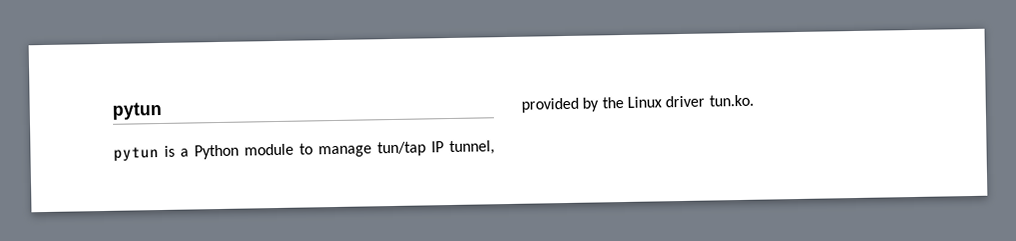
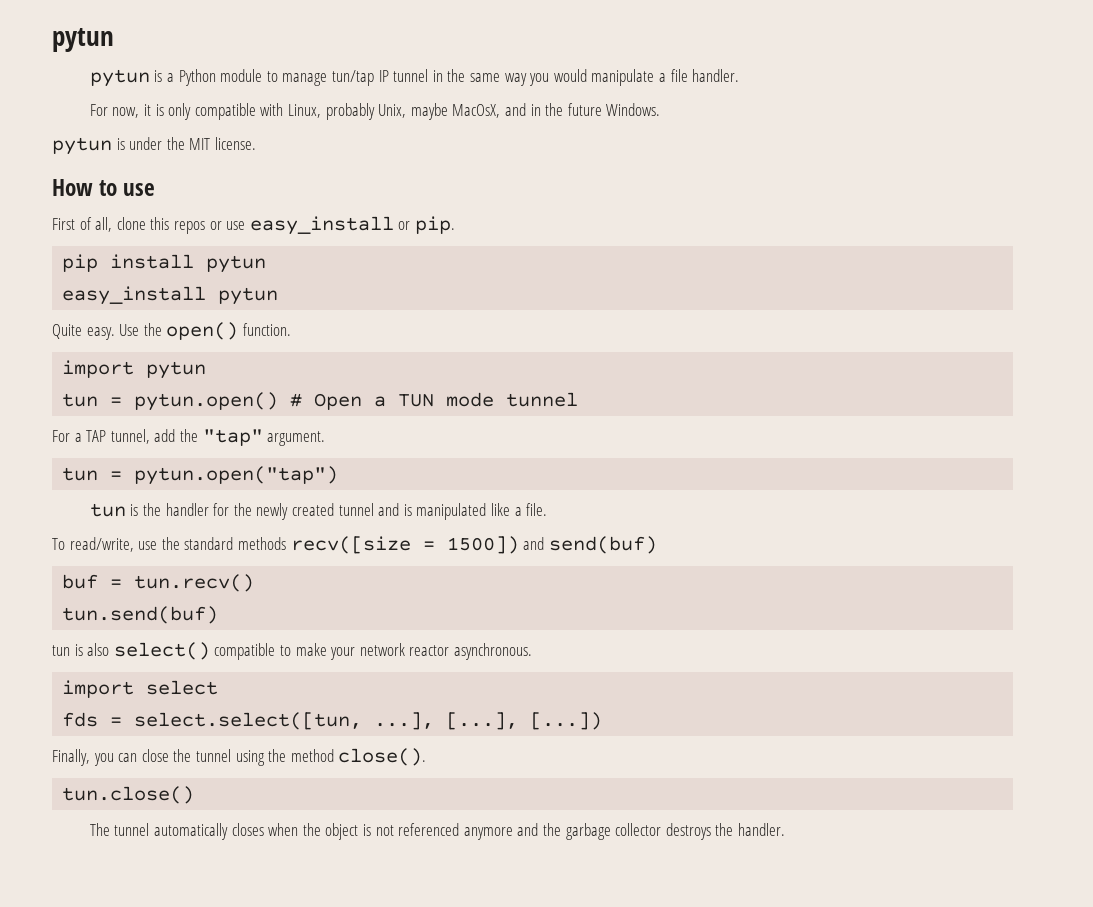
[449,140,495,156] [521,94,754,113] tunnel, provided by the Linux driver tun.ko. -> [393,69,740,86] [89,103,661,120] [52,137,256,155] [52,179,156,196] [52,216,455,235] [62,254,267,273] [62,286,279,305] [52,322,291,340] [62,360,207,379] [62,392,579,411] [52,429,326,446] [62,466,339,485] [89,503,548,520] [52,536,657,554] [62,574,255,592] [62,606,219,624] [52,642,532,660] [62,680,219,698] [62,712,603,730] [52,748,427,766] [62,786,195,804] [89,823,785,840] tunnel in the same way you would manipulate a file handler. // For now, it is only compatible with Linux, probably Unix, maybe MacOsX, and in the future Windows. // pytun is under the MIT license. // How to use // First of all, clone this repos or use easy_install or pip. // pip install pytun // easy_install pytun // Quite easy. Use the open() function. // import pytun // tun = pytun.open() # Open a TUN mode tunnel // For a TAP tunnel, add the "tap" argument. // tun = pytun.open("tap") // tun is the handler for the newly created tunnel and is manipulated like a file. // To read/write, use the standard methods recv([size = 1500]) and send(buf) // buf = tun.recv() // tun.send(buf) // tun is also select() compatible to make your network reactor asynchronous. // import select // fds = select.select([tun, ...], [...], [...]) // Finally, you can close the tunnel using the method close(). // tun.close() // The tunnel automatically closes when the object is not referenced anymore and the garbage collector destroys the handler.

